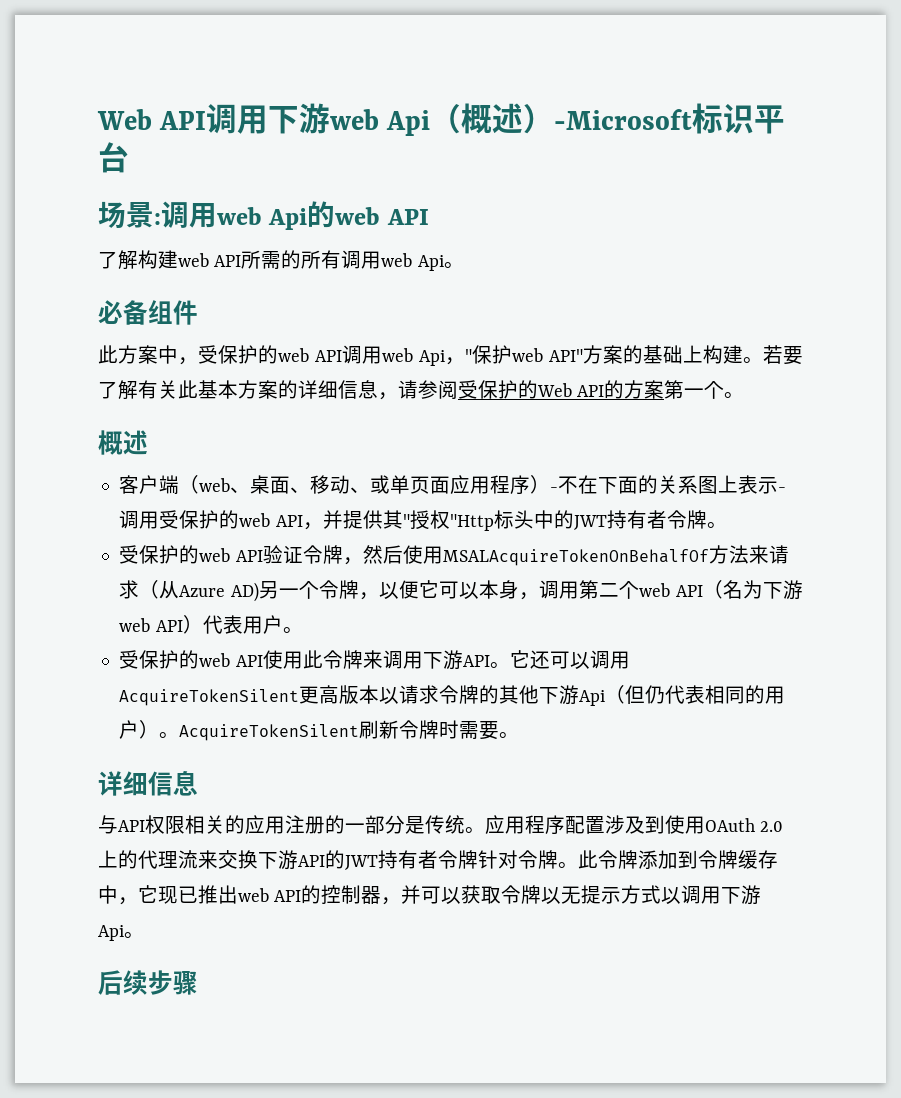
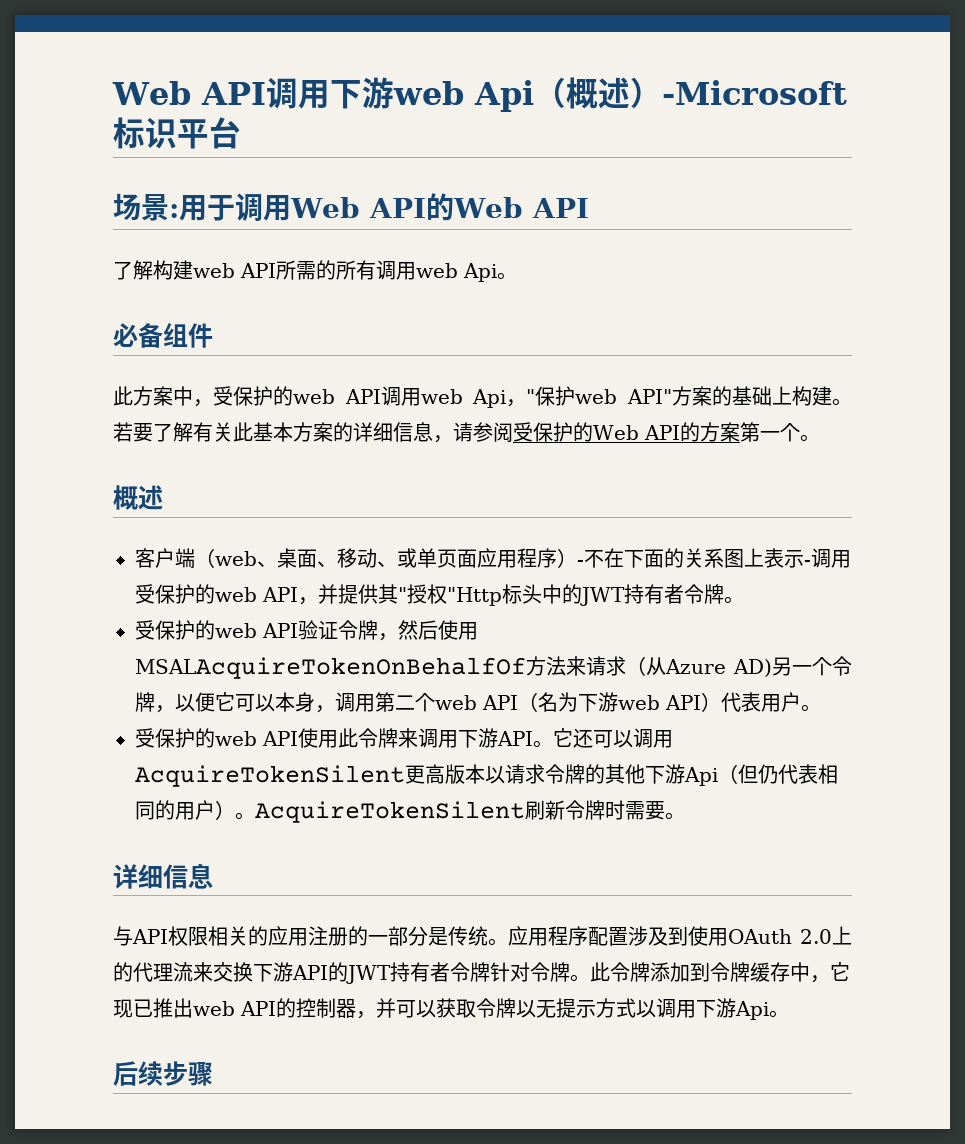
[161,201,381,230] 调用web Api的web -> [179,193,523,221] 用于调用Web API的Web

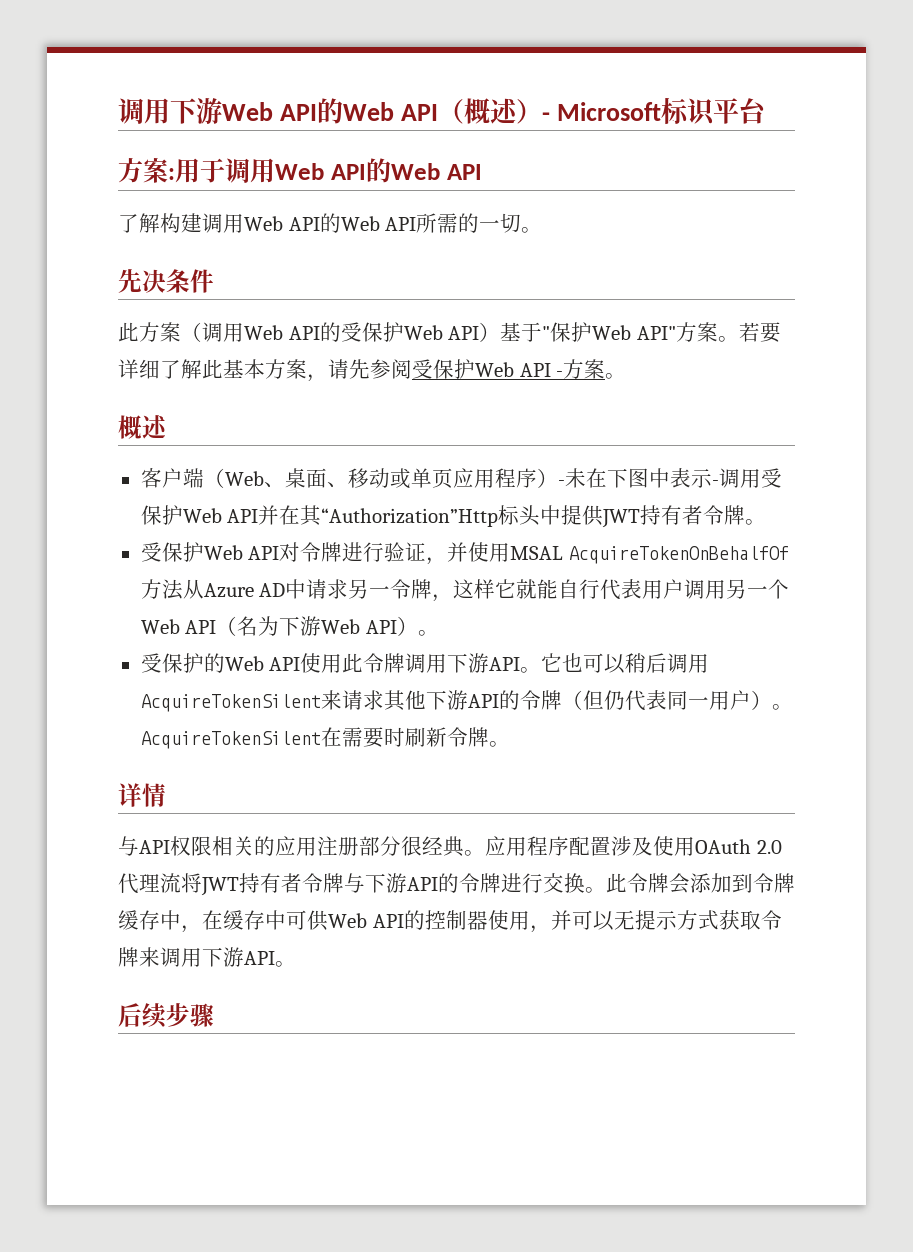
[112,77,847,112] Web API调用下游web Api（概述）-Microsoft -> [118,98,662,124] 调用下游Web API的Web API（概述）- Microsoft
[113,193,169,221] 场景 -> [118,158,168,183] 方案
[193,260,517,282] [113,323,188,348] web API所需的所有调用web Api。 // 必备组 -> [202,213,543,233] [118,269,190,293] 调用Web API的Web API所需的一切。 // 先决条
[173,386,527,408] 中，受保护的web API调用web Api， -> [181,322,543,342] （调用Web API的受保护Web API）基于
[575,389,618,404] web -> [592,325,632,340] Web
[712,386,852,406] [113,422,473,443] 的基础上构建。若要了解有关此基本方案的详细信息，请 -> [717,322,781,343] [118,359,370,382] 。若要详细了解此基本方案，请先
[573,422,800,442] 的Web API的方案第一个 -> [475,359,606,379] Web API -方案
[215,551,257,566] web -> [224,471,264,486] Web
[377,548,477,568] 、或单页面 -> [389,468,453,489] 或单页
[584,548,764,568] 不在下面的关系图上 -> [564,468,670,488] 未在下图中
[195,584,582,606] 的web API，并提供其"授权"Http标头中的 -> [182,505,604,527] Web API并在其“Authorization”Http标头中提供
[195,620,478,641] [135,656,852,679] [135,692,821,713] [135,728,257,748] 的web API验证令牌，然后使用MSALAcquireTokenOnBehalfOf方法来请求（从Azure AD)另一个令牌，以便它可以本身，调用第二个web API（名为下游web API）代表用户。 // 受保护的web -> [203,542,789,565] [140,579,790,602] [140,616,439,636] [140,653,264,673] Web API对令牌进行验证，并使用MSAL AcquireTokenOnBehalfOf方法从Azure AD中请求另一令牌，这样它就能自行代表用户调用另一个Web API（名为下游Web API）。 // 受保护的Web
[398,728,418,748] 来 -> (406, 663) none
[573,728,673,748] [135,764,718,787] 还可以调用AcquireTokenSilent更高版本以请求令牌的其他下游Api -> [562,653,710,674] [140,690,562,712] 也可以稍后调用AcquireTokenSilent来请求其他下游API的令牌
[818,764,838,784] [135,800,175,820] 相同的 -> [666,691,709,710] 同一
(525, 812) none -> [320,727,405,748] 在需要时
[605,800,665,820] 时需要 -> (489, 737) none
[138,863,213,889] 细信息 -> [142,783,166,807] 情
[348,926,488,946] 的一部分是传统 -> [359,836,465,857] 部分很经典
[668,927,688,946] 到 -> (653, 846) none
[832,926,852,945] [113,962,570,984] 上的代理流来交换下游API的JWT持有者令牌针对令牌 -> [118,873,585,896] 代理流将JWT持有者令牌与下游API的令牌进行交换
(650, 972) none -> [669,873,690,894] 会
[830,962,850,981] [113,998,235,1018] 它现已推出web -> [202,910,367,931] 在缓存中可供Web
(356, 1008) none -> [487,910,530,930] 使用
[436,998,769,1020] 获取令牌以无提示方式以调用下游Api -> [613,910,782,930] [118,947,275,967] 无提示方式获取令牌来调用下游API

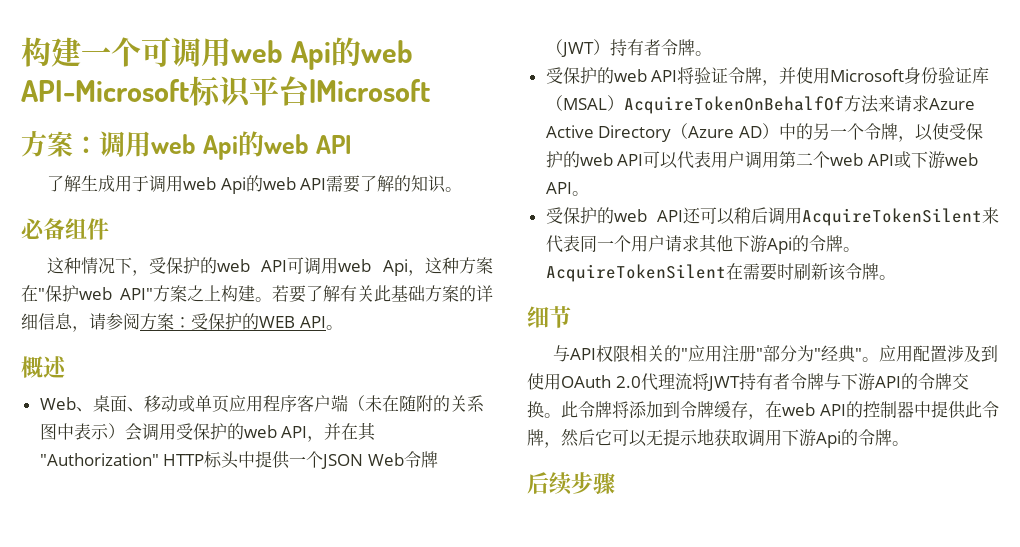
[118,98,662,124] 调用下游Web API的Web API（概述）- Microsoft -> [21,37,414,70] [21,79,189,102] 构建一个可调用web Api的web API-Microsoft
[118,158,482,183] [118,213,543,233] [118,269,190,293] // 方案:用于调用Web API的Web API // 了解构建调用Web API的Web API所需的一切。 // 先决条 -> [309,79,430,103] [21,131,353,160] [46,175,463,194] [21,218,87,240] |Microsoft // 方案：调用web Api的web API // 了解生成用于调用web Api的web API需要了解的知识。 // 必备组
[118,322,543,342] 此方案（调用Web API的受保护Web API）基于 -> [46,257,493,276] [21,285,38,302] 这种情况下，受保护的web API可调用web Api，这种方案在
[592,325,632,340] Web -> [79,287,112,300] web
[717,322,781,343] [118,359,606,382] 。若要详细了解此基本方案，请先参阅受保护Web API -方案 -> [186,285,493,303] [21,313,326,332] 之上构建。若要了解有关此基础方案的详细信息，请参阅方案：受保护的WEB API
[140,468,225,488] 客户端（ -> (67, 367) none
[536,468,628,488] ）-未在下 -> [296,394,484,412] 客户端（未在随附的关系
[711,480,719,486] - -> [107,423,142,441] ）会
[182,505,641,528] Web API并在其“Authorization”Http标头中提供JWT -> [226,422,377,442] [39,451,438,469] [545,39,610,57] 的web API，并在其"Authorization" HTTP标头中提供一个JSON Web令牌（JWT）
[203,542,789,565] [140,579,790,602] [140,616,439,636] [140,653,584,673] Web API对令牌进行验证，并使用MSAL AcquireTokenOnBehalfOf方法从Azure AD中请求另一令牌，这样它就能自行代表用户调用另一个Web API（名为下游Web API）。 // 受保护的Web API使用此令牌调用下游API。它也 -> [596,67,990,86] [545,95,975,114] [545,123,983,142] [545,151,978,169] [545,182,589,196] [545,207,701,224] 的web API将验证令牌，并使用Microsoft身份验证库（MSAL）AcquireTokenOnBehalfOf方法来请求Azure Active Directory（Azure AD）中的另一个令牌，以使受保护的web API可以代表用户调用第二个web API或下游web API。 // 受保护的web API还
[341,690,772,711] 请求其他下游API的令牌（但仍代表同一用户） -> [545,234,843,254] 代表同一个用户请求其他下游Api的令牌
[446,727,510,747] [118,783,166,807] 令牌。 // 详情 -> [827,263,896,281] [527,306,571,328] 该令牌。 // 细节
(275, 846) none -> [680,348,688,360] "
[359,836,569,857] 部分很经典。应用程序 -> [755,345,913,363] "部分为"经典"。应用
(653, 846) none -> [980,345,998,362] 到
[501,873,543,893] 进行 -> (952, 381) none
[669,873,690,894] 会 -> [612,401,629,418] 将
[160,910,782,933] [118,947,275,967] 中，在缓存中可供Web API的控制器使用，并可以无提示方式获取令牌来调用下游API -> [748,401,999,420] [527,429,892,448] ，在web API的控制器中提供此令牌，然后它可以无提示地获取调用下游Api的令牌

